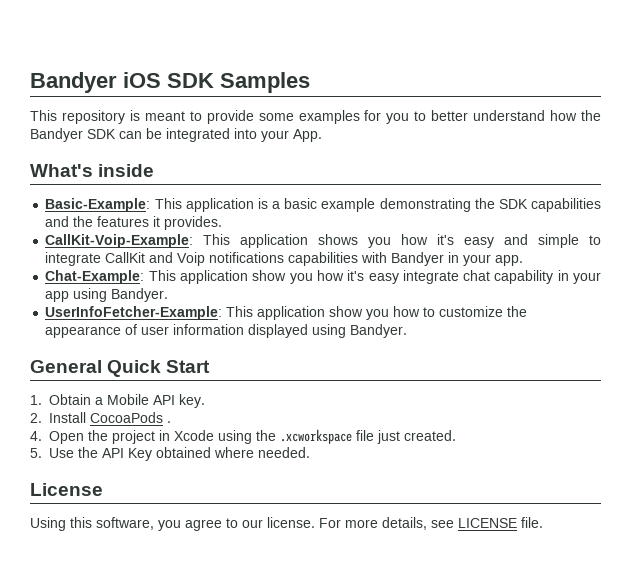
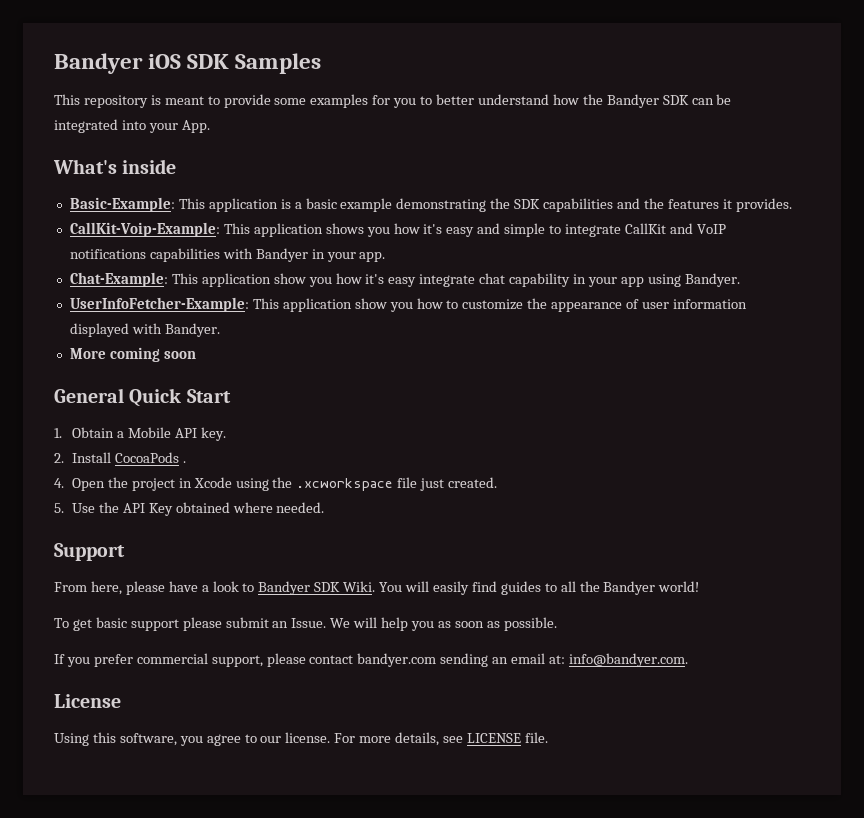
[177,252,206,266] Voip -> [696,224,726,234] VoIP
[312,324,408,338] using Bandyer. -> [131,323,220,337] [69,347,196,362] with Bandyer. // More coming soon
(310, 452) none -> [54,543,125,561] [54,581,700,595] [54,617,557,631] [54,653,688,667] // Support // From here, please have a look to Bandyer SDK Wiki. You will easily find guides to all the Bandyer world! // To get basic support please submit an Issue. We will help you as soon as possible. // If you prefer commercial support, please contact bandyer.com sending an email at: info@bandyer.com.

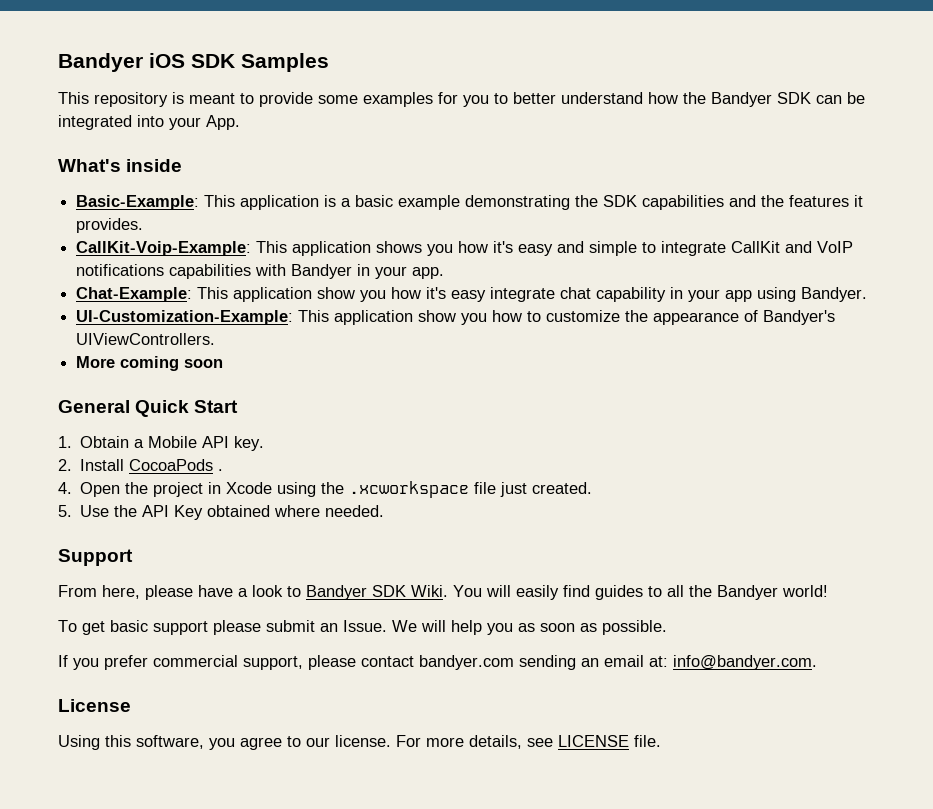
[69,297,249,312] UserInfoFetcher-Example: -> [76,310,294,325] UI-Customization-Example:
[642,299,747,309] [69,323,220,337] user information displayed with Bandyer. -> [763,310,836,325] [76,333,216,345] Bandyer's UIViewControllers.

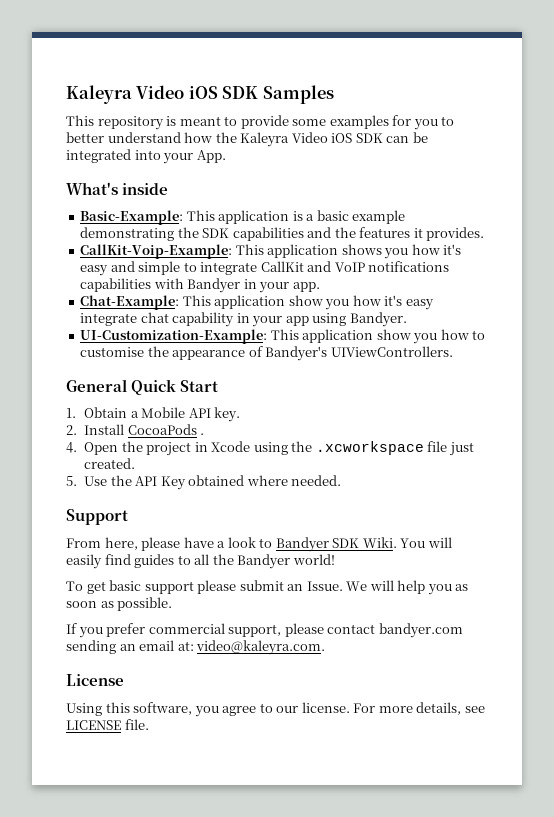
[58,53,143,72] Bandyer -> [66,85,185,104] Kaleyra Video
[711,92,772,107] Bandyer -> [240,132,353,147] Kaleyra Video iOS
[546,310,621,322] customize -> [80,347,145,357] customise
[76,356,224,371] // More coming soon -> (453, 351) none
[673,655,817,670] info@bandyer.com. -> [196,640,326,655] video@kaleyra.com.

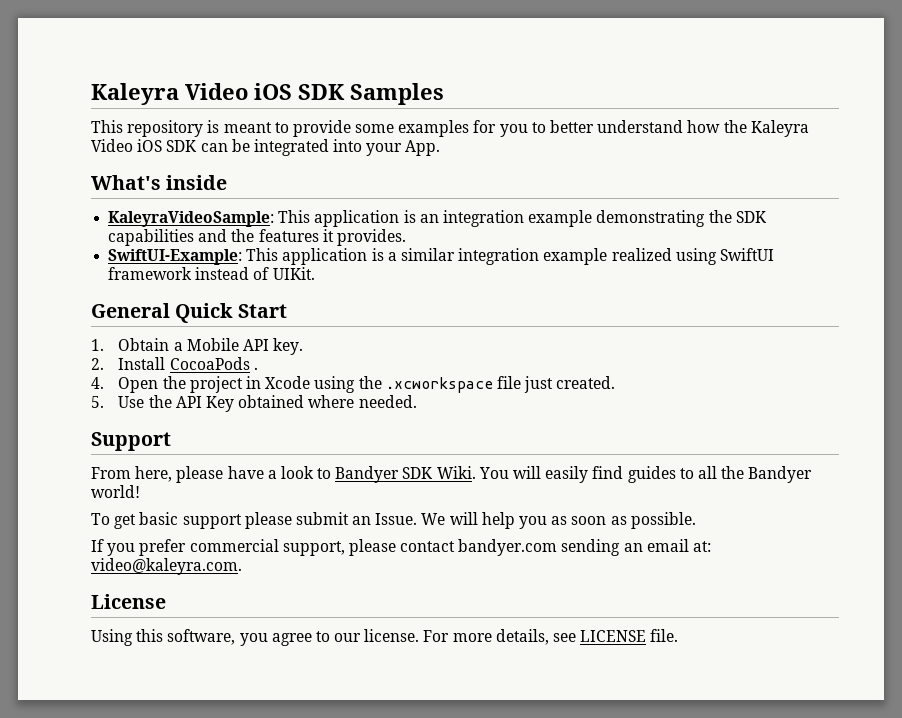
[80,210,349,225] Basic-Example: This application is a basic -> [108,210,524,227] KaleyraVideoSample: This application is an integration
[80,244,462,259] [80,261,450,276] [80,278,320,293] [80,295,434,310] [80,312,407,327] [80,329,486,344] [80,346,453,361] CallKit-Voip-Example: This application shows you how it's easy and simple to integrate CallKit and VoIP notifications capabilities with Bandyer in your app. // Chat-Example: This application show you how it's easy integrate chat capability in your app using Bandyer. // UI-Customization-Example: This application show you how to customise the appearance of Bandyer's UIViewControllers. -> [108,248,774,265] [108,267,315,280] SwiftUI-Example: This application is a similar integration example realized using SwiftUI framework instead of UIKit.

